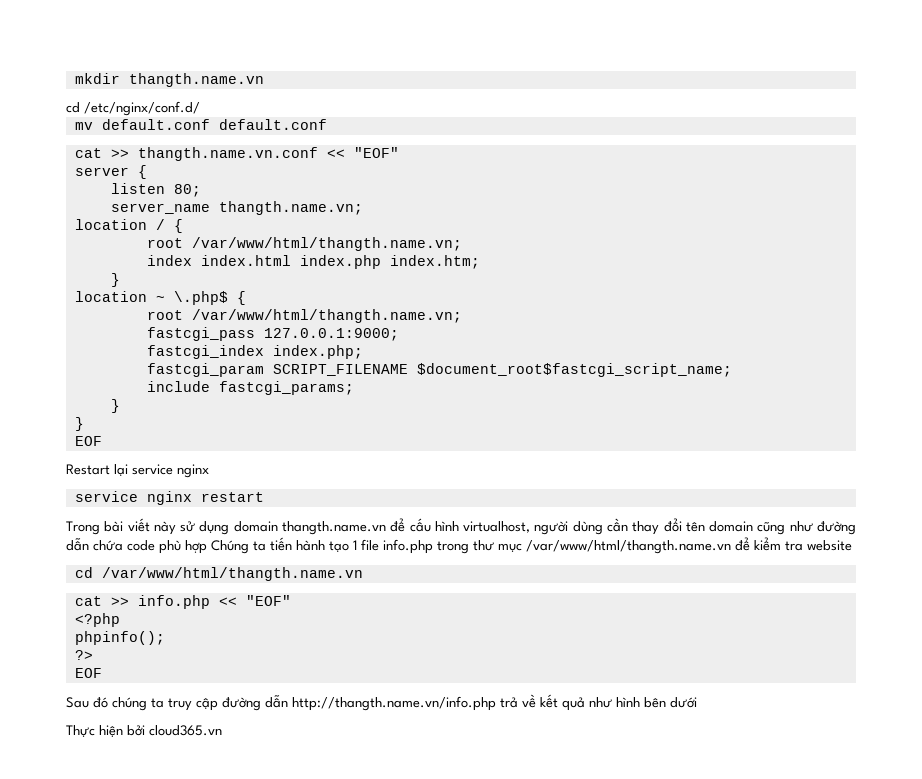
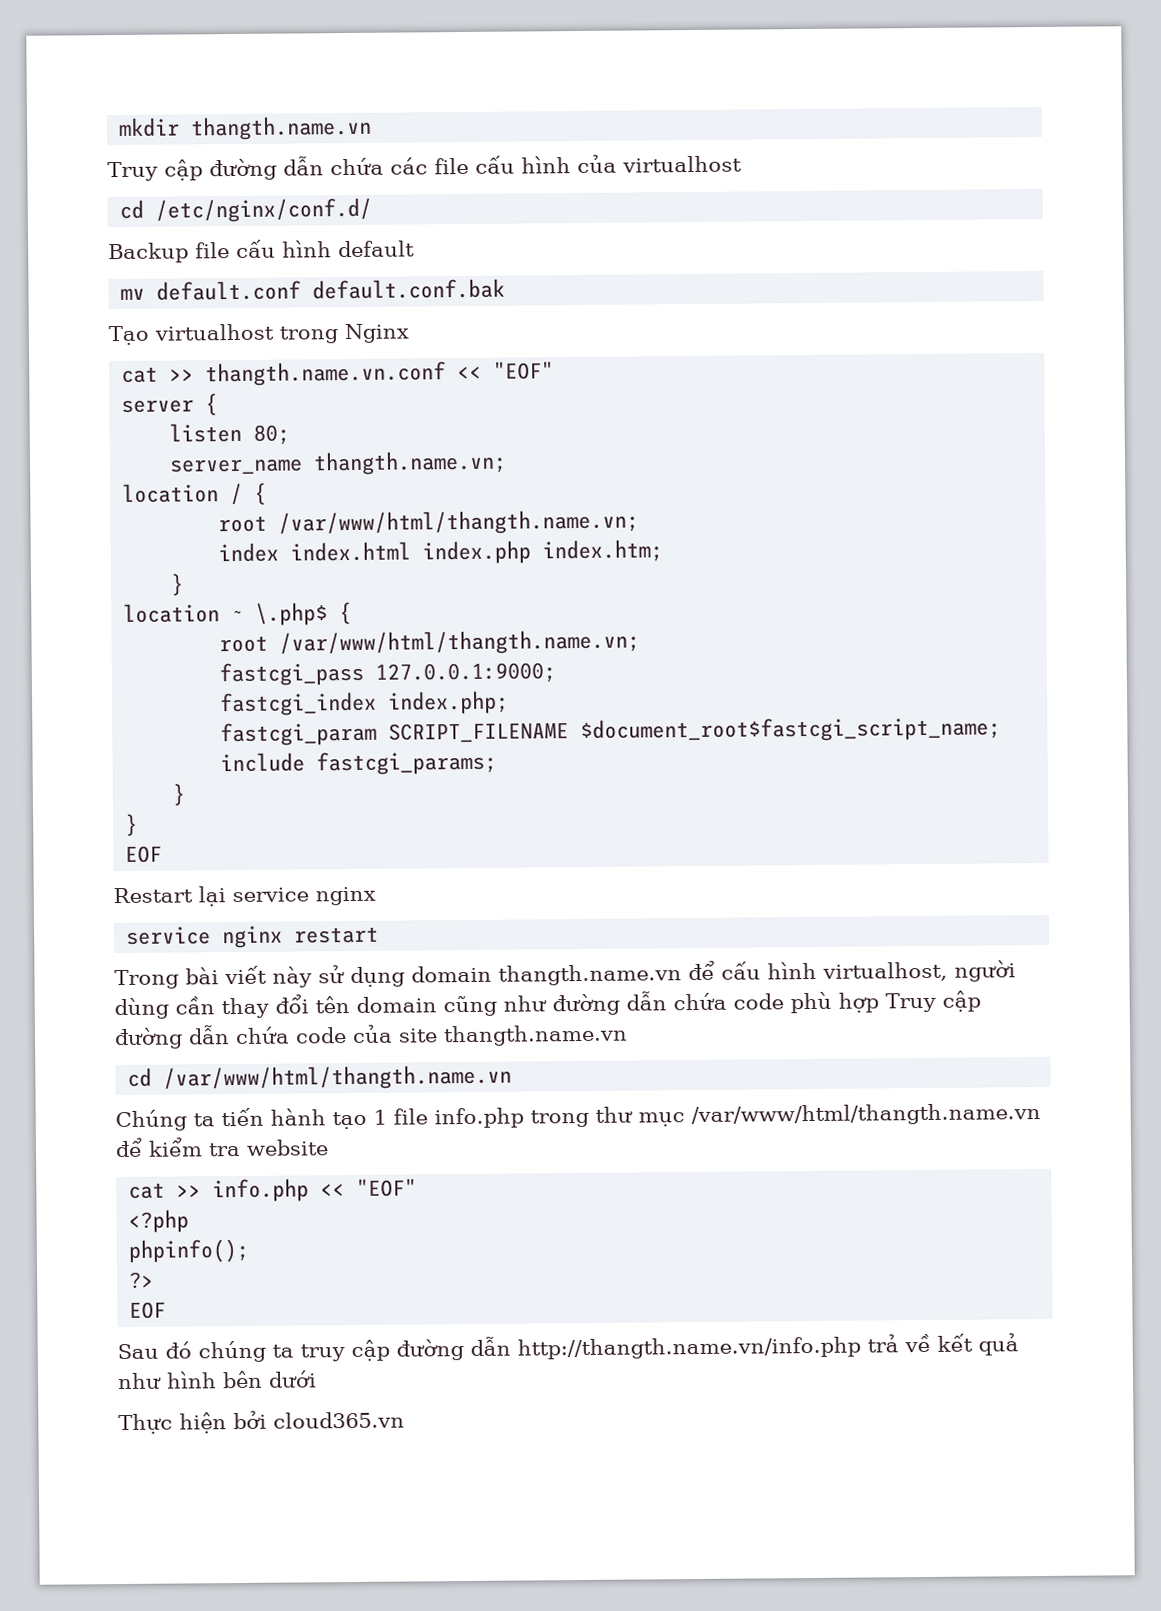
[66,101,200,116] [74,119,327,130] cd /etc/nginx/conf.d/ // mv default.conf default.conf -> [107,154,742,182] [119,197,373,223] [108,239,415,264] [120,278,506,301] [108,323,409,346] Truy cập đường dẫn chứa các file cấu hình của virtualhost // cd /etc/nginx/conf.d/ // Backup file cấu hình default // mv default.conf default.conf.bak // Tạo virtualhost trong Nginx
(207, 547) none -> [885,990,981,1013] [114,1024,628,1050] [127,1064,513,1091] Truy cập đường dẫn chứa code của site thangth.name.vn // cd /var/www/html/thangth.name.vn //
[74,567,363,581] // cd /var/www/html/thangth.name.vn -> (329, 1147) none

